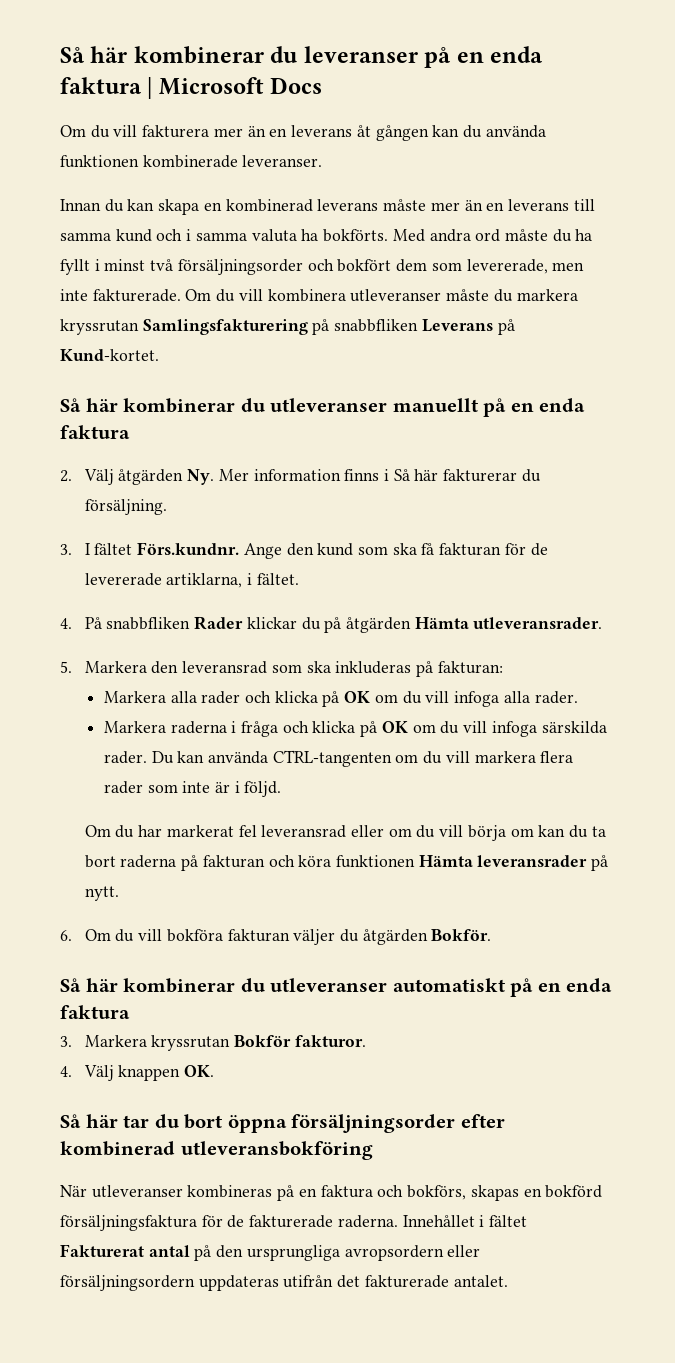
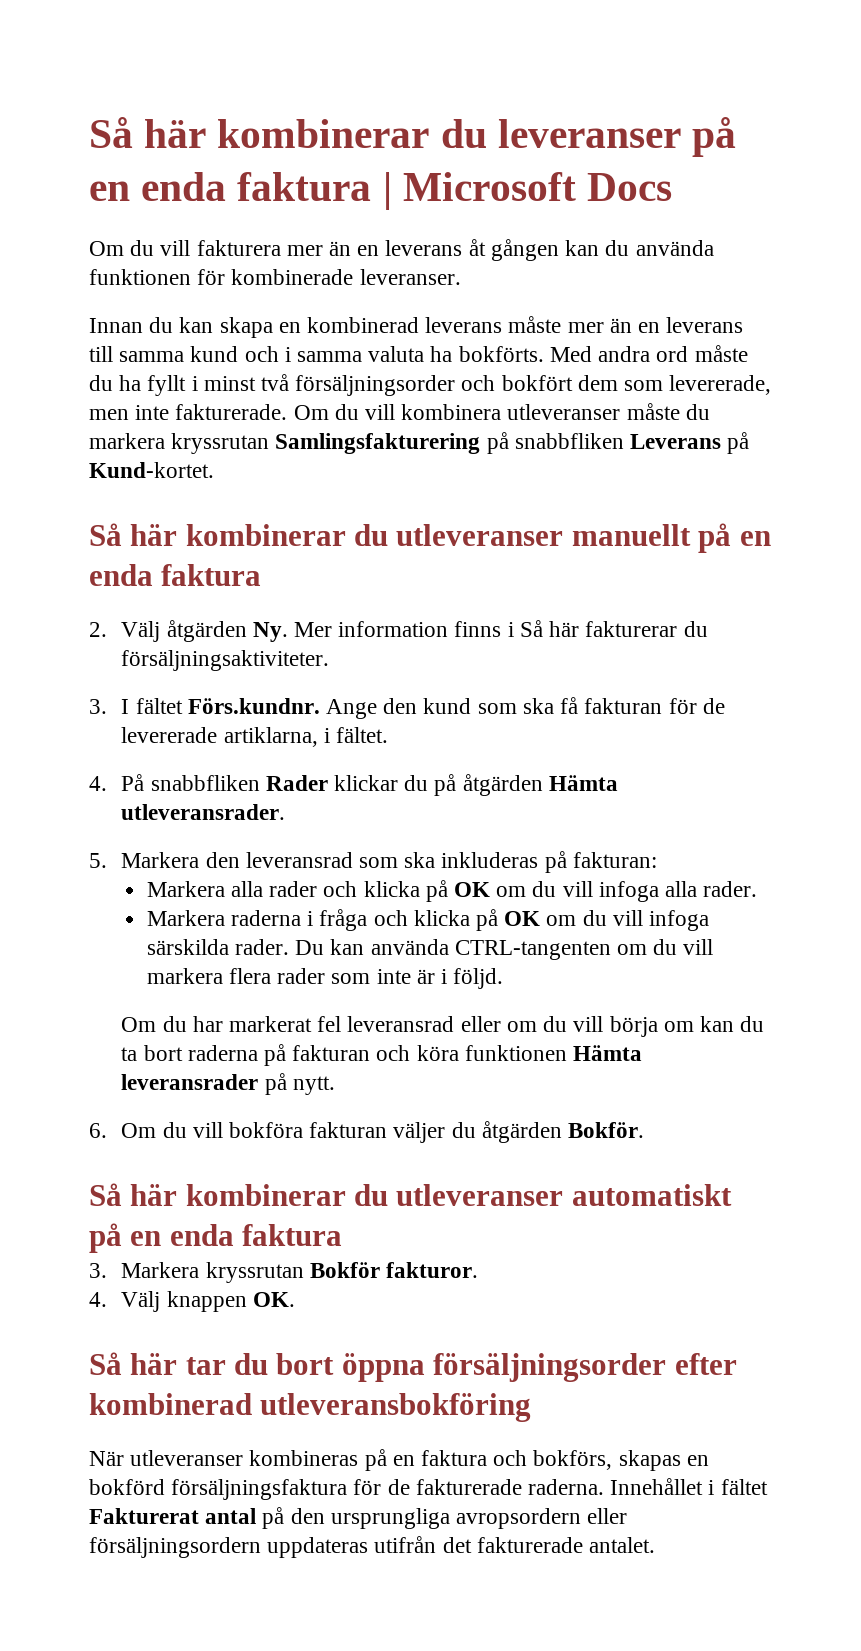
(139, 161) none -> [197,269,226,285] för
[84,499,167,515] försäljning. -> [121,650,330,671] försäljningsaktiviteter.

